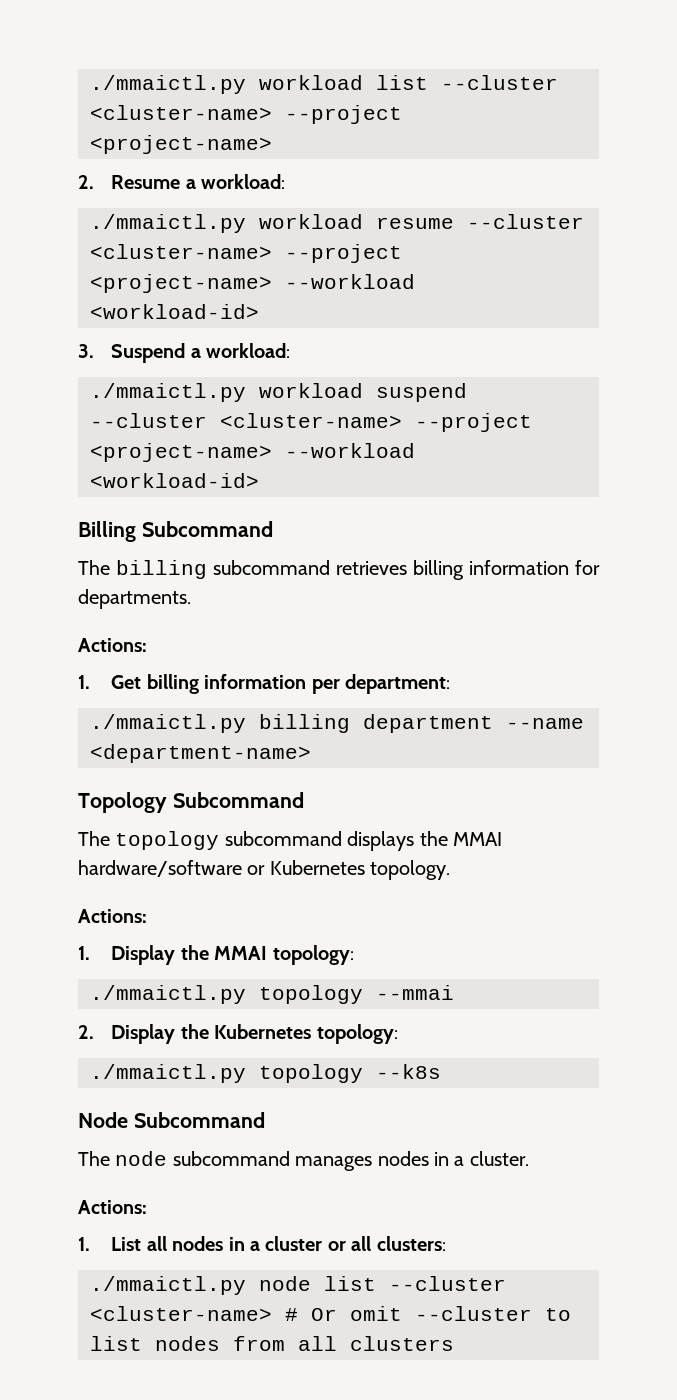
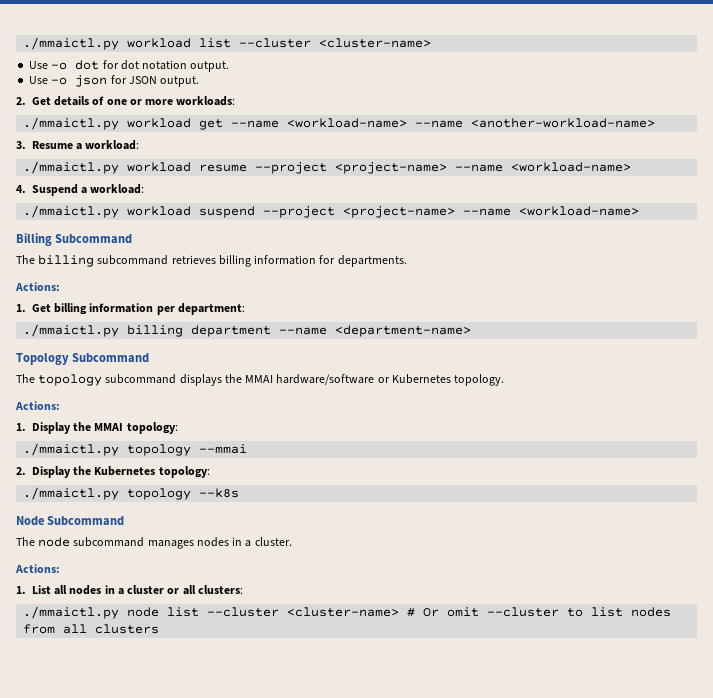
[285,105,402,124] [90,135,272,154] [78,175,94,189] --project <project-name> // 2. -> [29,60,230,72] [29,75,200,87] [16,96,236,106] [23,117,656,130] [16,141,26,149] // Use -o dot for dot notation output. // Use -o json for JSON output. // 2. Get details of one or more workloads: // ./mmaictl.py workload get --name <workload-name> --name <another-workload-name> // 3.
[467,214,584,229] [90,244,402,263] [90,274,415,293] [90,304,259,319] [78,344,94,358] --cluster <cluster-name> --project <project-name> --workload <workload-id> // 3. -> [255,162,632,174] [16,185,26,193] --project <project-name> --name <workload-name> // 4.
[90,413,532,432] [90,443,415,462] [90,473,259,488] --cluster <cluster-name> --project <project-name> --workload <workload-id> -> [263,206,640,218] --project <project-name> --name <workload-name>

